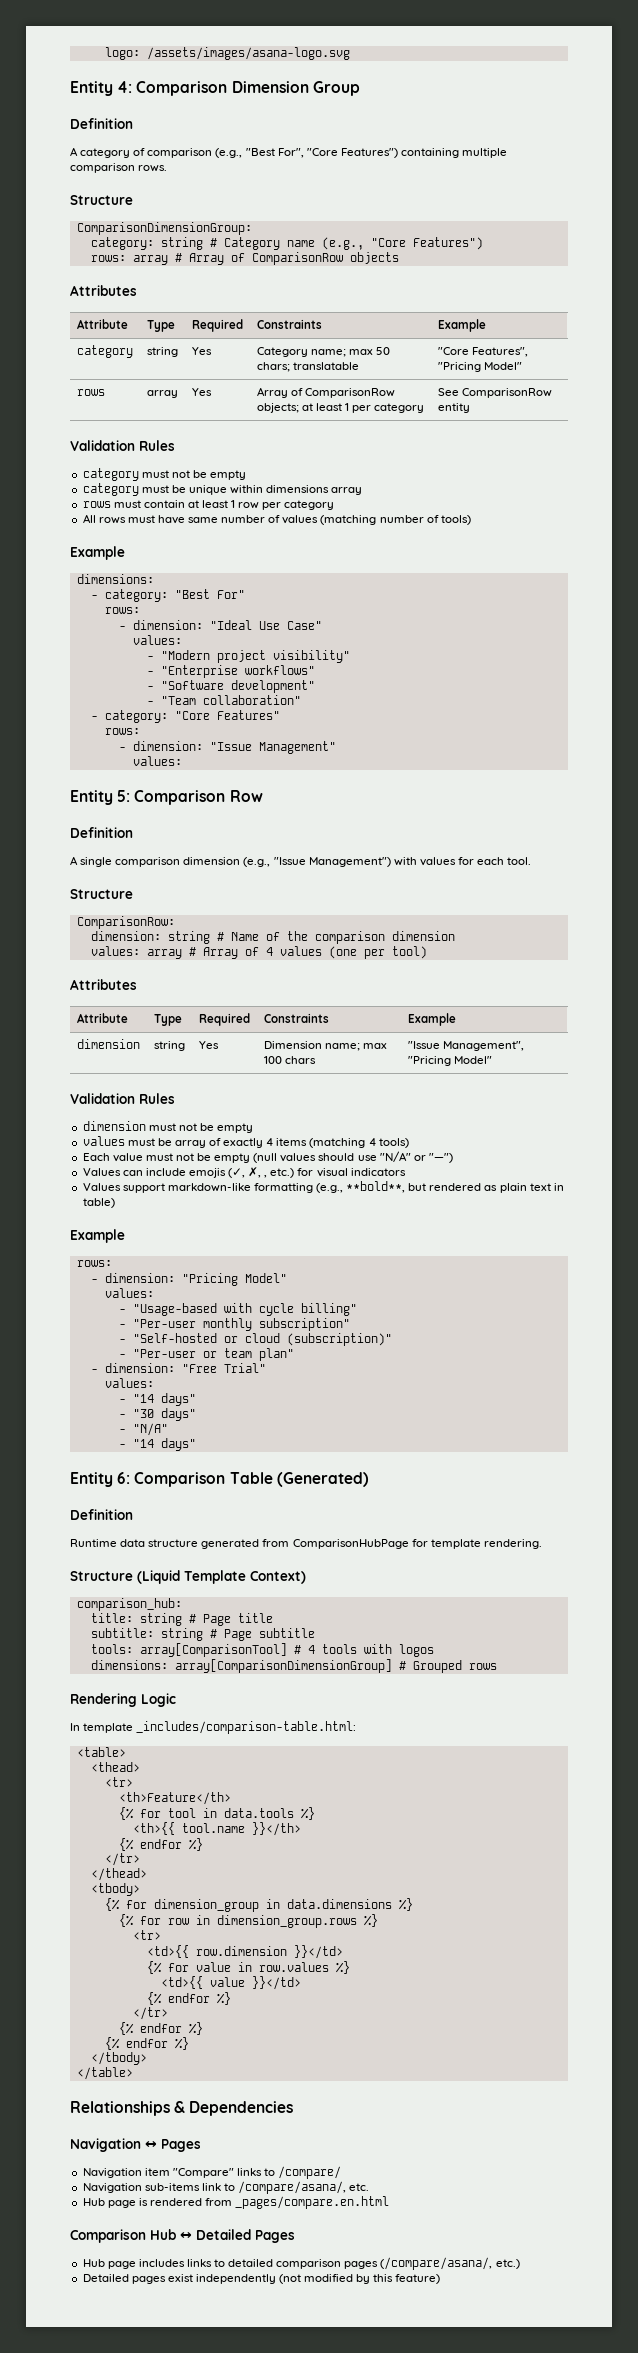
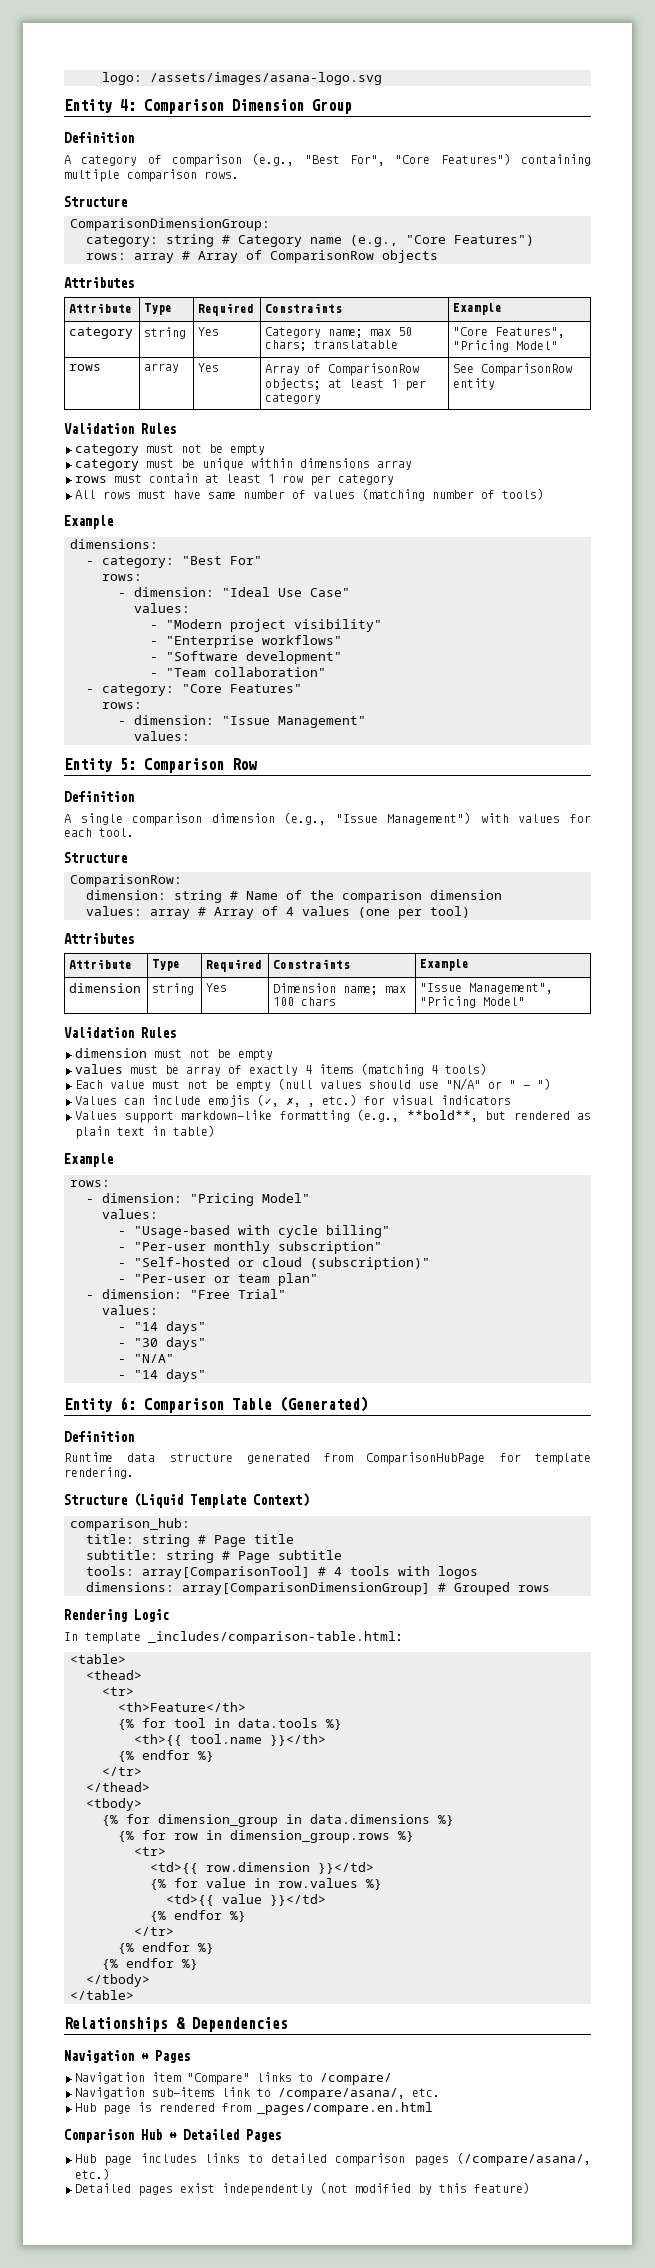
[428,1153,453,1163] "—") -> [509,1078,551,1090] " - ")

